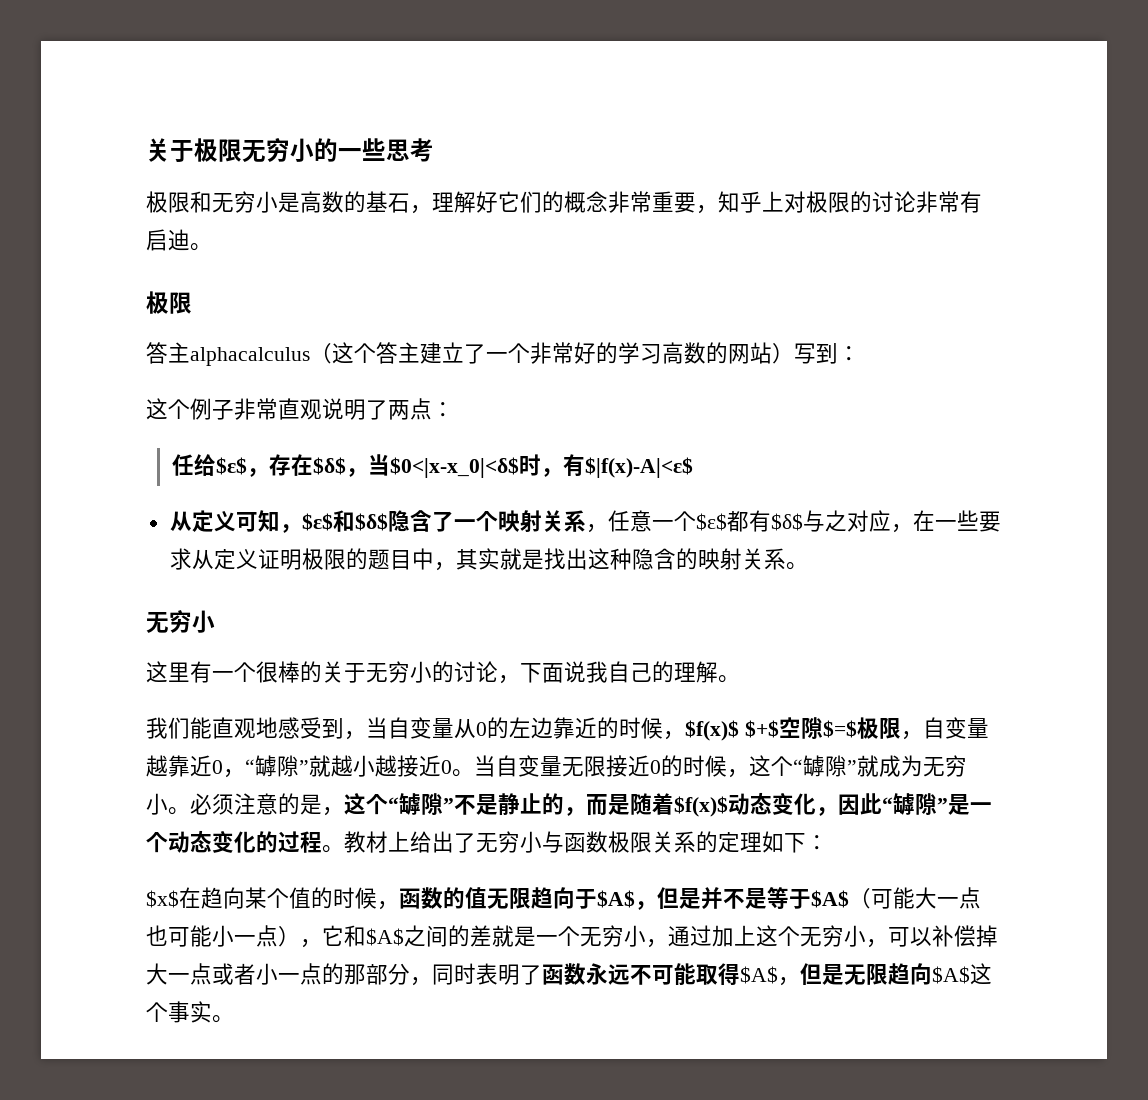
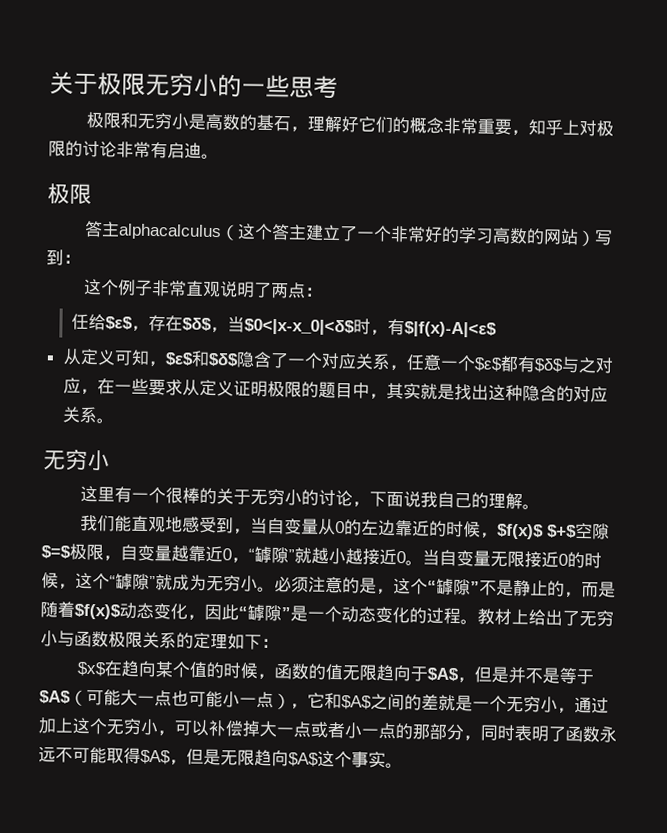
[497,510,542,532] 映射 -> [320,352,357,370] 对应
[697,548,742,570] 映射 -> [572,385,608,403] 对应

